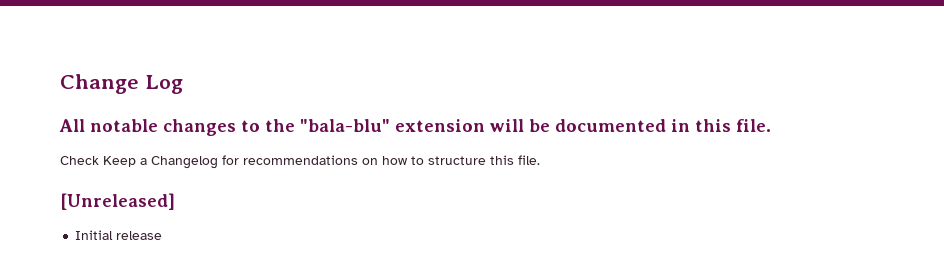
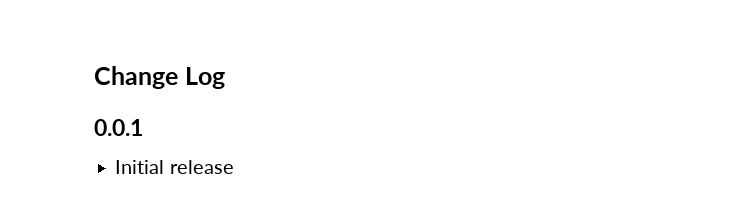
[59,119,771,136] [60,155,540,169] [60,193,175,210] All notable changes to the "bala-blu" extension will be documented in this file. // Check Keep a Changelog for recommendations on how to structure this file. // [Unreleased] -> [94,119,143,136] 0.0.1

